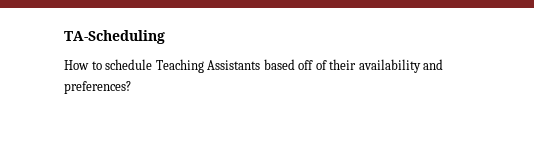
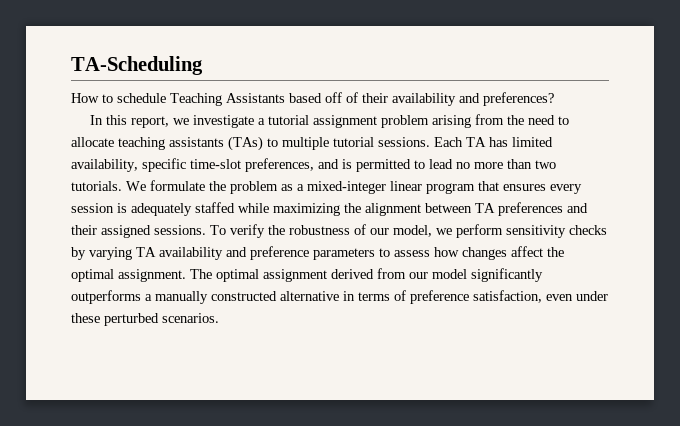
(131, 87) none -> [90,114,570,128] [71,136,553,151] [71,158,556,172] [71,180,582,194] [71,202,588,216] [71,224,607,238] [71,246,564,260] [71,268,543,282] [71,290,608,304] [71,313,219,326] // In this report, we investigate a tutorial assignment problem arising from the need to allocate teaching assistants (TAs) to multiple tutorial sessions. Each TA has limited availability, specific time-slot preferences, and is permitted to lead no more than two tutorials. We formulate the problem as a mixed-integer linear program that ensures every session is adequately staffed while maximizing the alignment between TA preferences and their assigned sessions. To verify the robustness of our model, we perform sensitivity checks by varying TA availability and preference parameters to assess how changes affect the optimal assignment. The optimal assignment derived from our model significantly outperforms a manually constructed alternative in terms of preference satisfaction, even under these perturbed scenarios.

